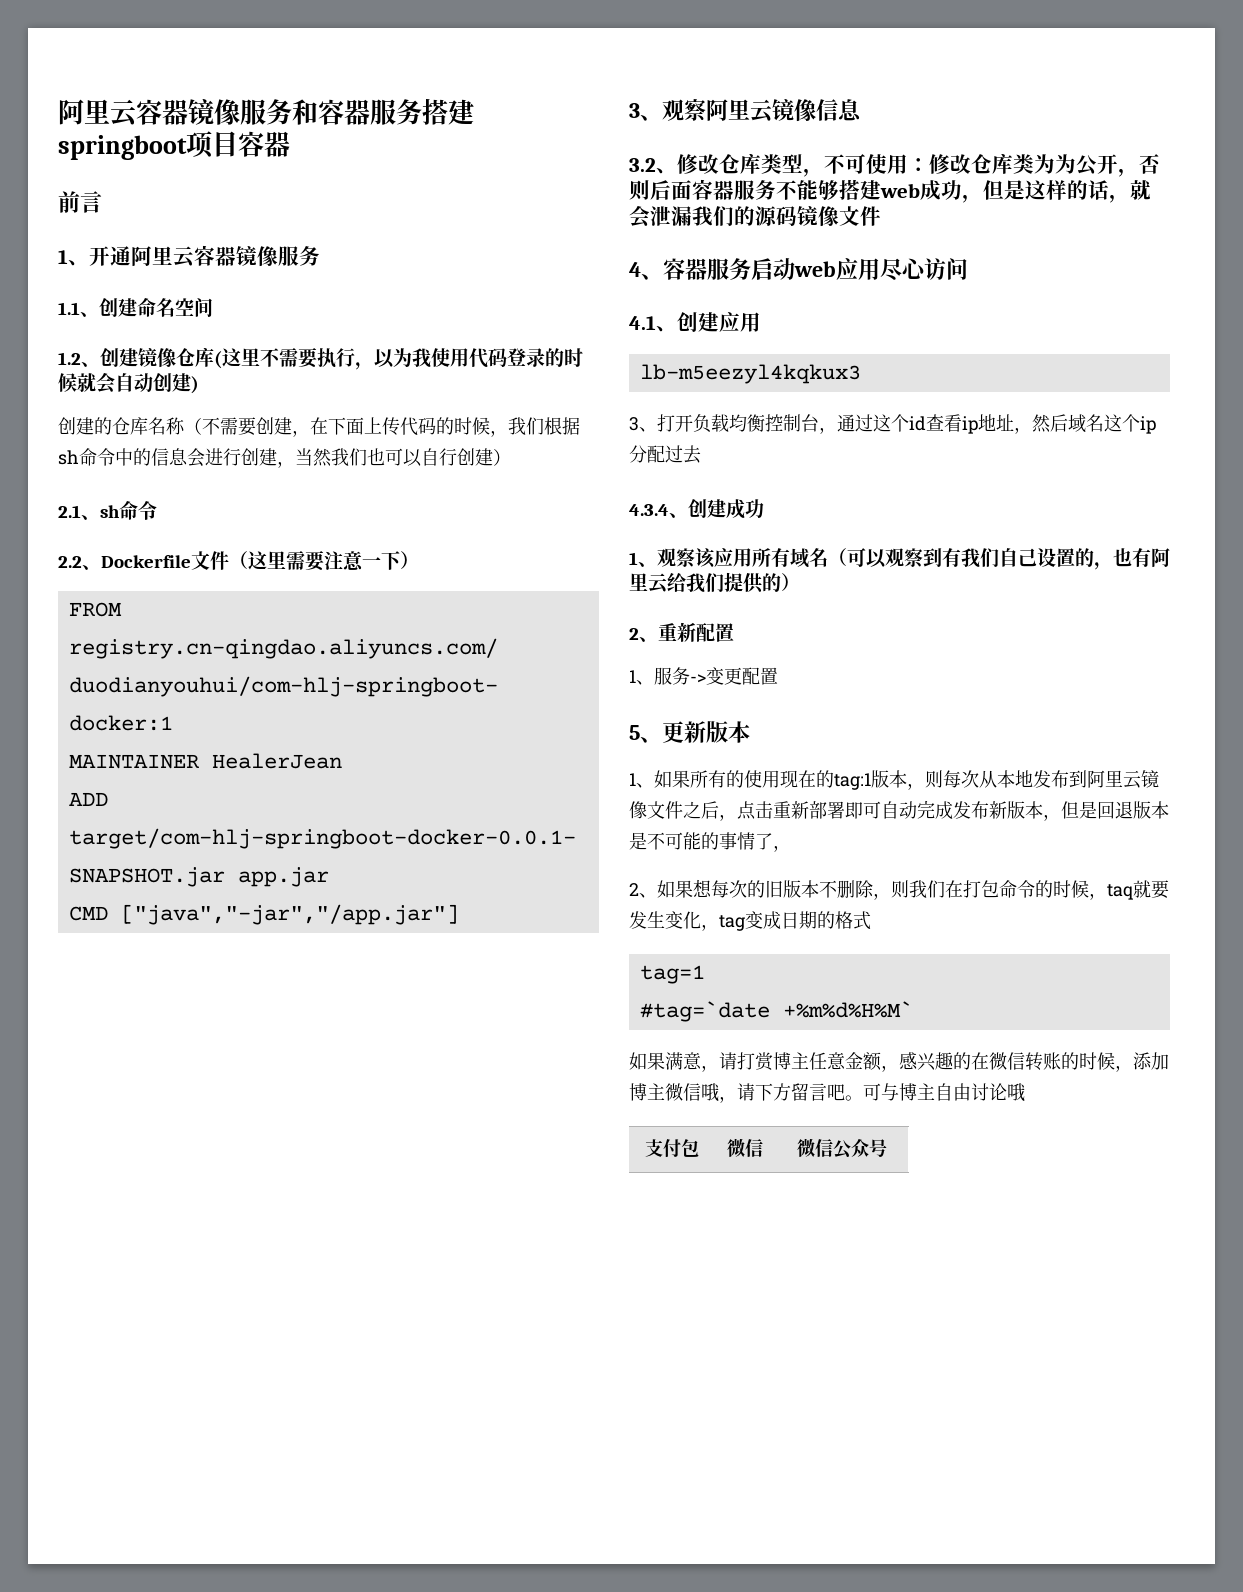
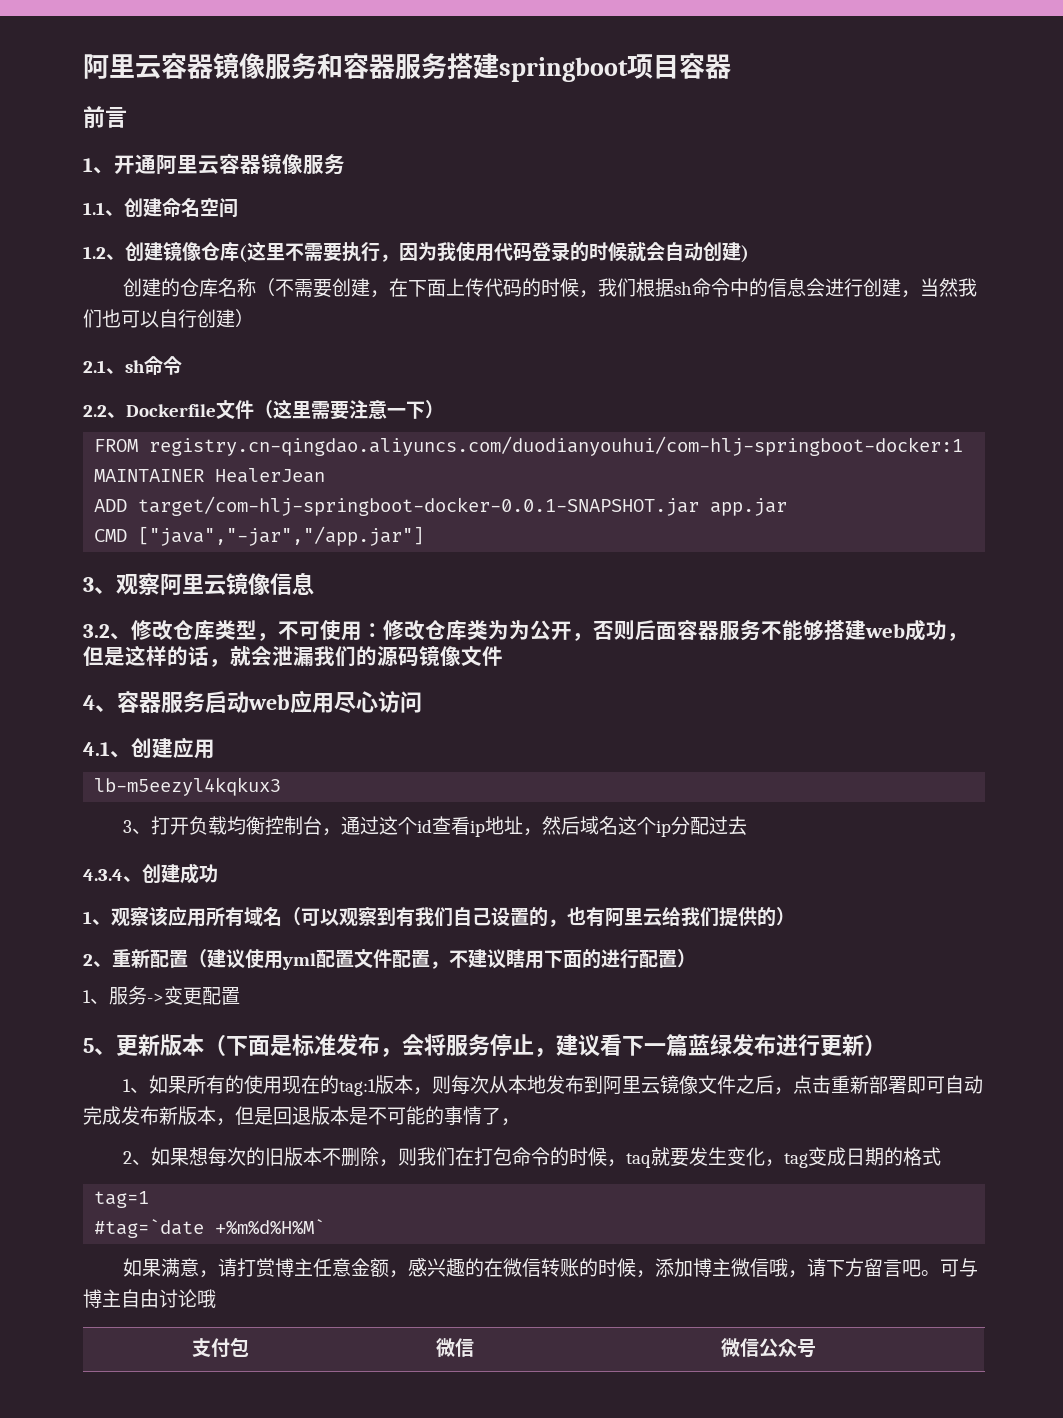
[374,349,395,368] 以 -> [399,243,418,261] 因
(734, 632) none -> [188,949,696,970] （建议使用yml配置文件配置，不建议瞎用下面的进行配置）
(750, 732) none -> [204,1034,886,1057] （下面是标准发布，会将服务停止，建议看下一篇蓝绿发布进行更新）

